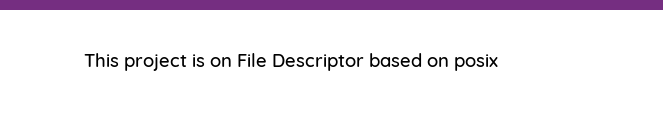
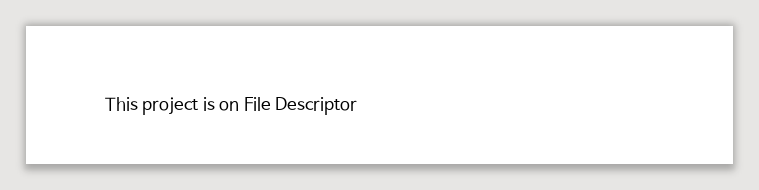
[369,53,498,71] based on posix -> (358, 106) none

